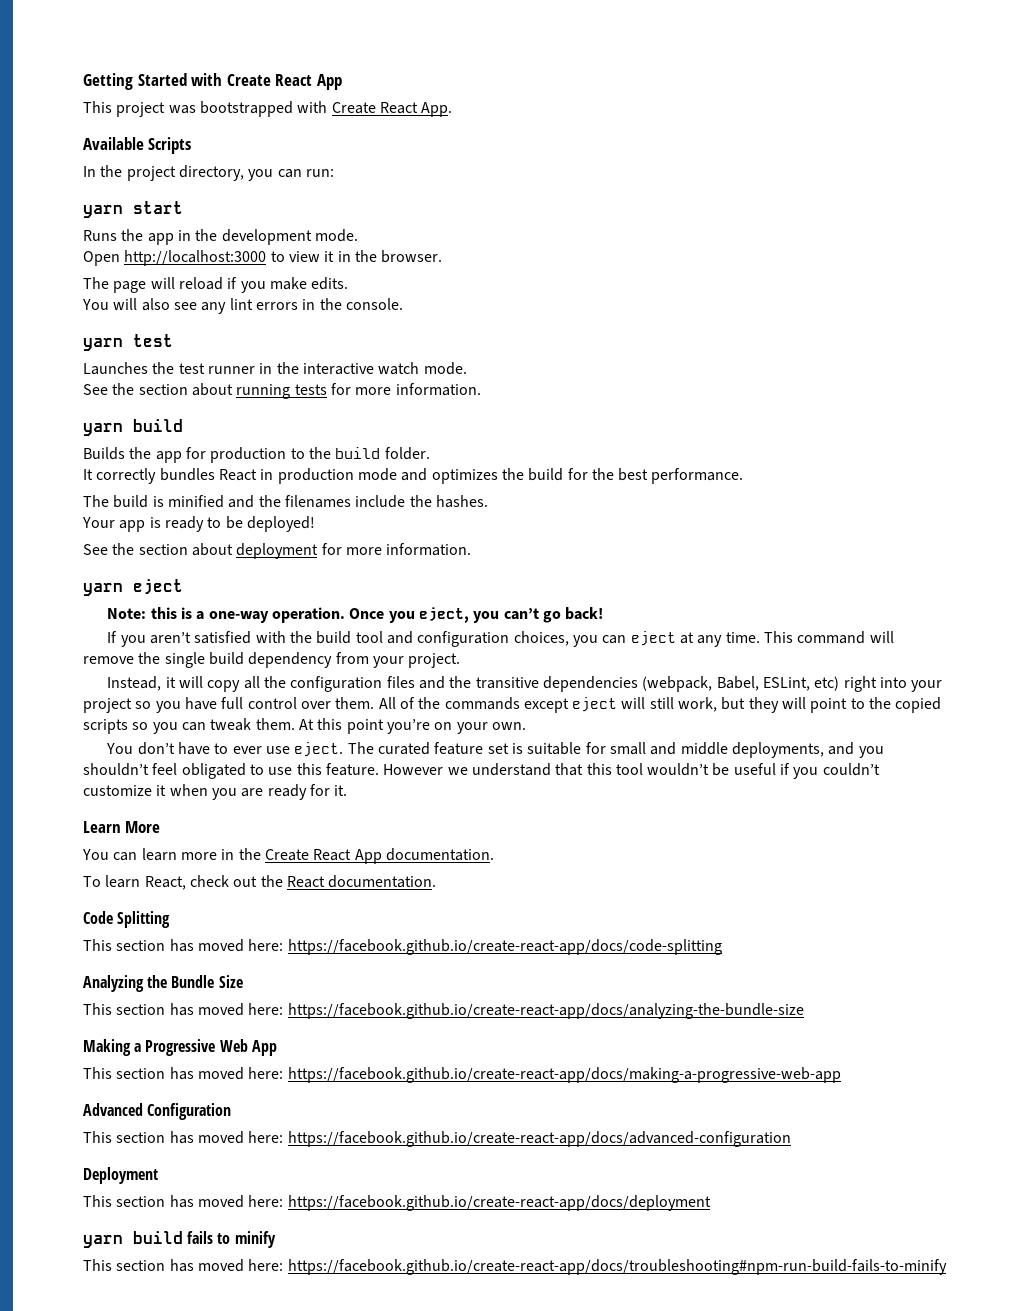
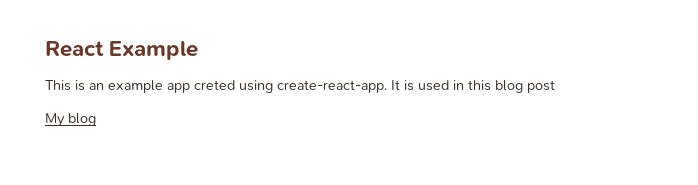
[83,73,342,90] [83,101,453,117] [83,137,192,154] [83,165,334,181] [83,201,183,218] [83,229,358,245] [83,250,443,266] [83,277,349,293] [82,298,403,314] [83,334,173,351] [83,362,467,375] [83,383,481,399] [83,419,183,436] [83,447,430,463] [83,468,744,484] [83,495,488,508] [82,516,315,532] [83,543,472,559] [83,579,183,596] [107,607,604,623] [107,631,894,647] [83,652,461,668] [107,676,943,692] [83,697,942,713] [83,718,526,734] [106,742,884,758] [83,763,880,779] [83,784,348,800] [83,821,161,833] [82,848,494,864] [83,875,437,890] [83,911,171,928] [83,939,722,955] [83,975,243,992] [83,1003,804,1019] [83,1039,277,1056] [83,1067,841,1083] [83,1103,232,1120] [83,1131,791,1147] [83,1167,158,1184] [83,1195,711,1211] [83,1231,276,1248] [83,1259,947,1275] Getting Started with Create React App // This project was bootstrapped with Create React App. // Available Scripts // In the project directory, you can run: // yarn start // Runs the app in the development mode. // Open http://localhost:3000 to view it in the browser. // The page will reload if you make edits. // You will also see any lint errors in the console. // yarn test // Launches the test runner in the interactive watch mode. // See the section about running tests for more information. // yarn build // Builds the app for production to the build folder. // It correctly bundles React in production mode and optimizes the build for the best performance. // The build is minified and the filenames include the hashes. // Your app is ready to be deployed! // See the section about deployment for more information. // yarn eject // Note: this is a one-way operation. Once you eject, you can’t go back! // If you aren’t satisfied with the build tool and configuration choices, you can eject at any time. This command will remove the single build dependency from your project. // Instead, it will copy all the configuration files and the transitive dependencies (webpack, Babel, ESLint, etc) right into your project so you have full control over them. All of the commands except eject will still work, but they will point to the copied scripts so you can tweak them. At this point you’re on your own. // You don’t have to ever use eject. The curated feature set is suitable for small and middle deployments, and you shouldn’t feel obligated to use this feature. However we understand that this tool wouldn’t be useful if you couldn’t customize it when you are ready for it. // Learn More // You can learn more in the Create React App documentation. // To learn React, check out the React documentation. // Code Splitting // This section has moved here: https://facebook.github.io/create-react-app/docs/code-splitting // Analyzing the Bundle Size // This section has moved here: https://facebook.github.io/create-react-app/docs/analyzing-the-bundle-size // Making a Progressive Web App // This section has moved here: https://facebook.github.io/create-react-app/docs/making-a-progressive-web-app // Advanced Configuration // This section has moved here: https://facebook.github.io/create-react-app/docs/advanced-configuration // Deployment // This section has moved here: https://facebook.github.io/create-react-app/docs/deployment // yarn build fails to minify // This section has moved here: https://facebook.github.io/create-react-app/docs/troubleshooting#npm-run-build-fails-to-minify -> [45,41,199,60] [45,80,555,93] [45,113,96,127] React Example // This is an example app creted using create-react-app. It is used in this blog post // My blog

